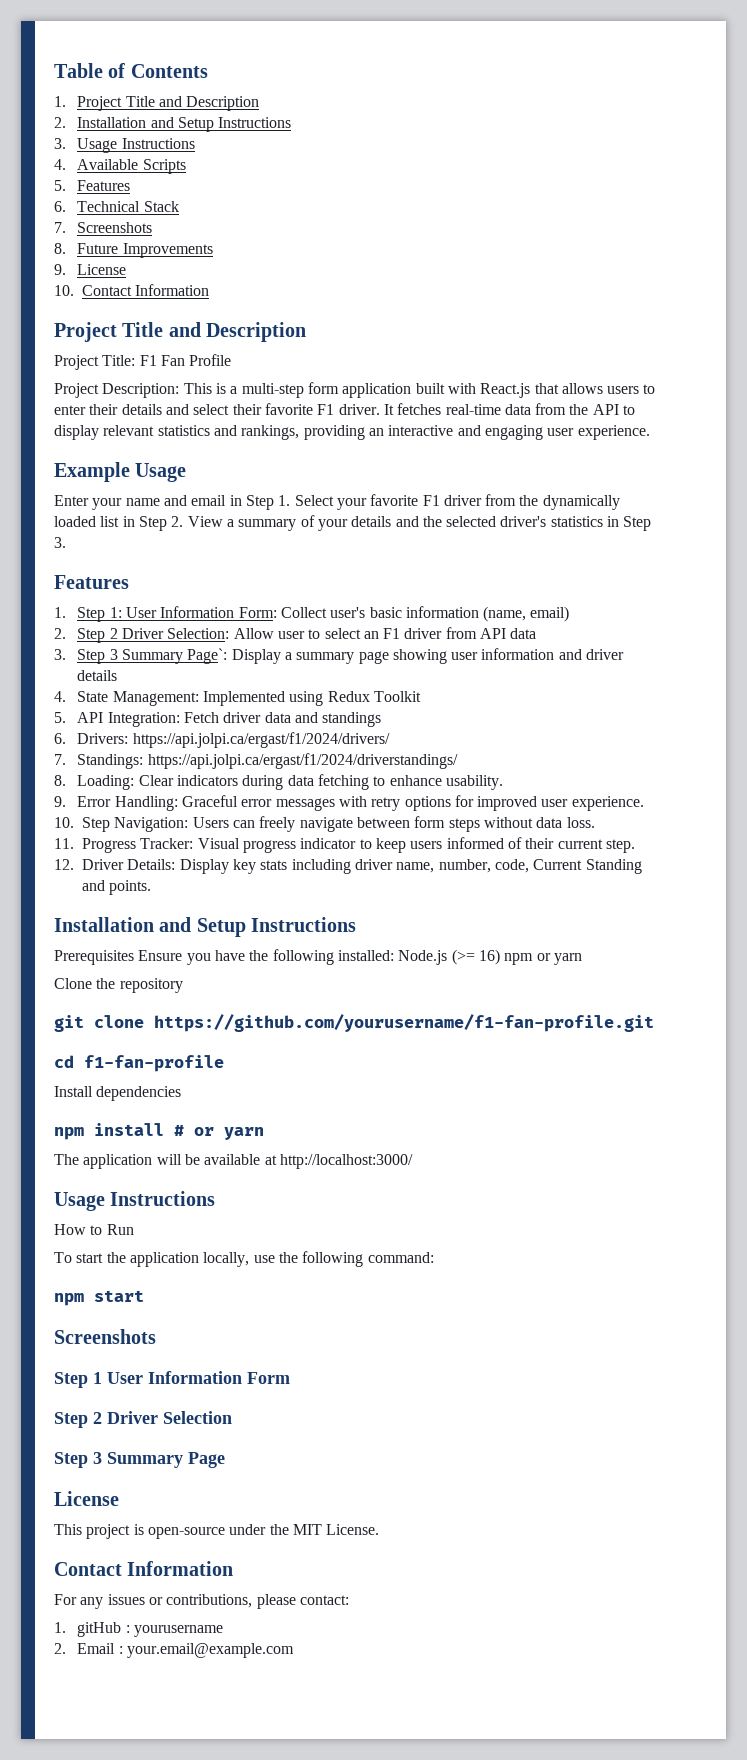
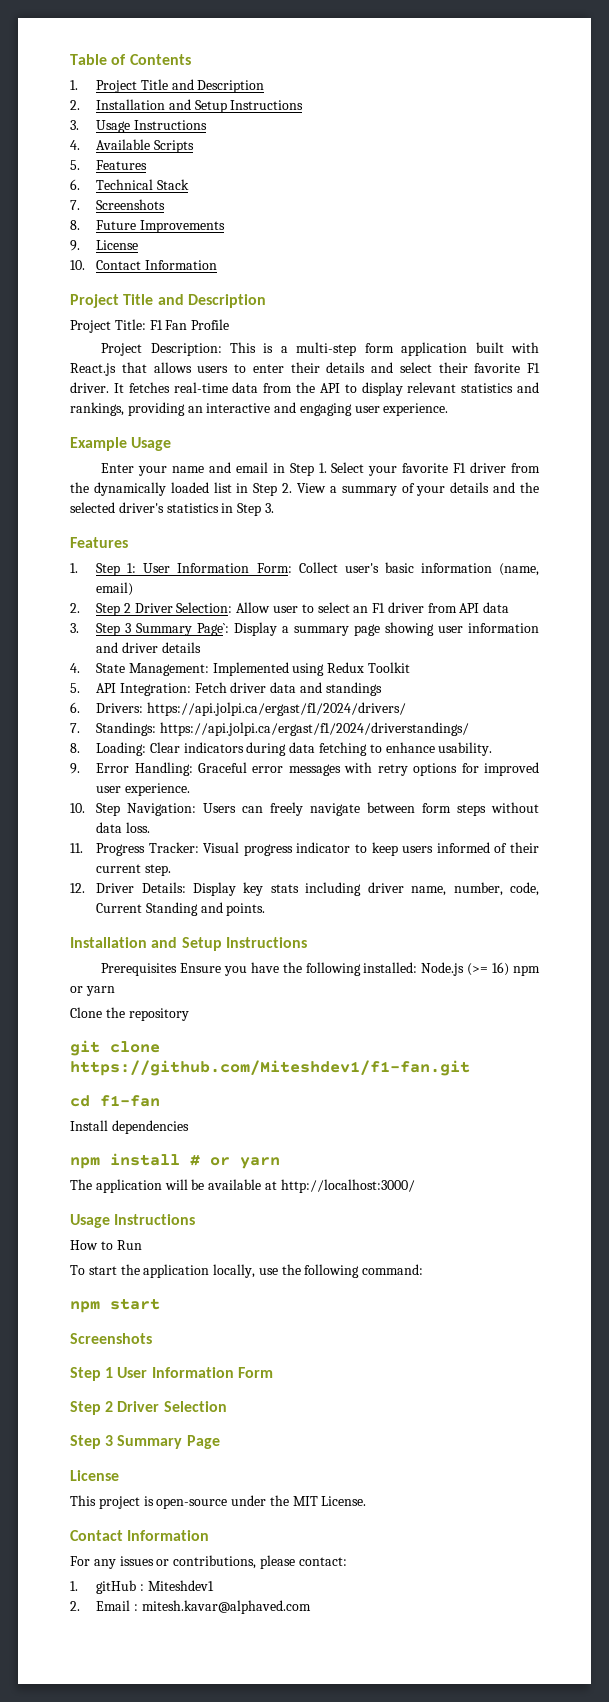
[154,1014,654,1032] https://github.com/yourusername/f1-fan-profile.git -> [70,1060,470,1076] https://github.com/Miteshdev1/f1-fan.git
[84,1055,224,1072] f1-fan-profile -> [100,1095,160,1107] f1-fan
[133,1625,223,1637] yourusername -> [147,1580,214,1591] Miteshdev1
[126,1643,294,1658] your.email@example.com -> [141,1600,311,1614] mitesh.kavar@alphaved.com

